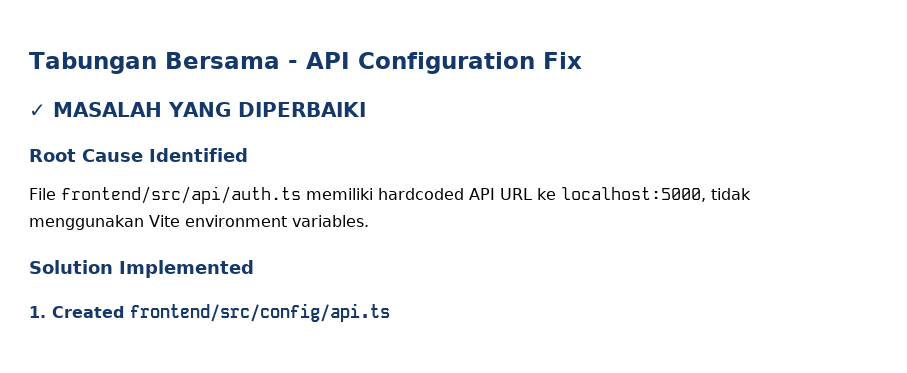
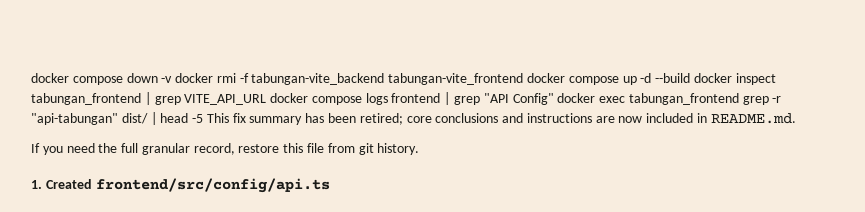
[29,52,582,74] [29,102,366,117] [29,148,248,162] [29,186,751,204] [29,215,369,230] [29,260,254,278] Tabungan Bersama - API Configuration Fix // ✓ MASALAH YANG DIPERBAIKI // Root Cause Identified // File frontend/src/api/auth.ts memiliki hardcoded API URL ke localhost:5000, tidak menggunakan Vite environment variables. // Solution Implemented -> [31,73,776,85] [31,92,782,105] [31,112,796,125] [31,143,420,155] docker compose down -v docker rmi -f tabungan-vite_backend tabungan-vite_frontend docker compose up -d --build docker inspect tabungan_frontend | grep VITE_API_URL docker compose logs frontend | grep "API Config" docker exec tabungan_frontend grep -r "api-tabungan" dist/ | head -5 This fix summary has been retired; core conclusions and instructions are now included in README.md. // If you need the full granular record, restore this file from git history.

